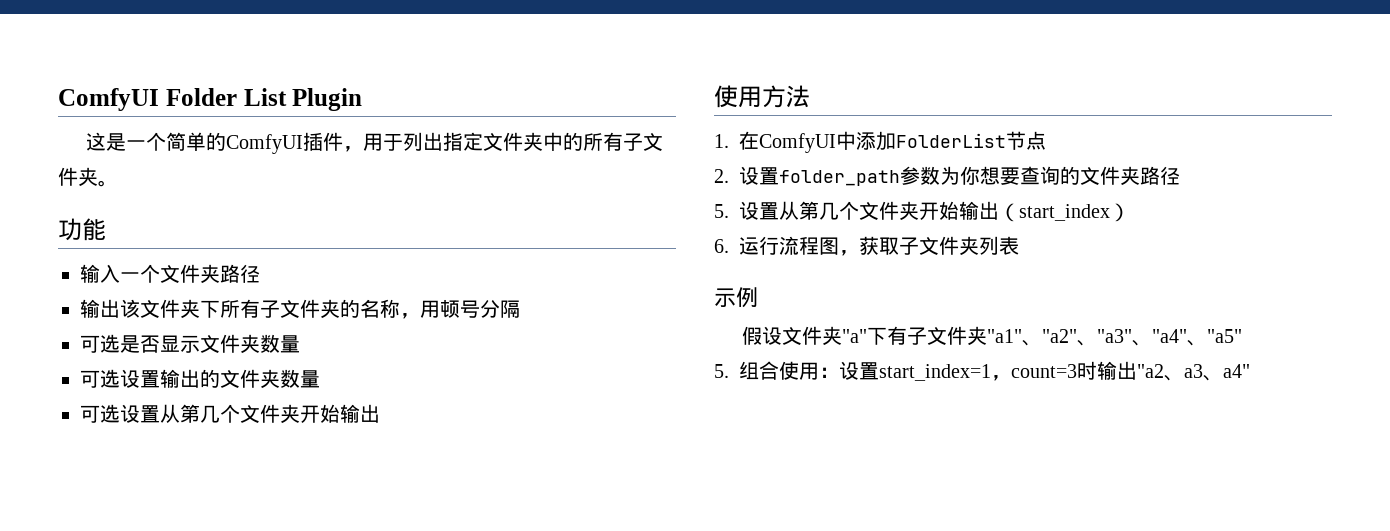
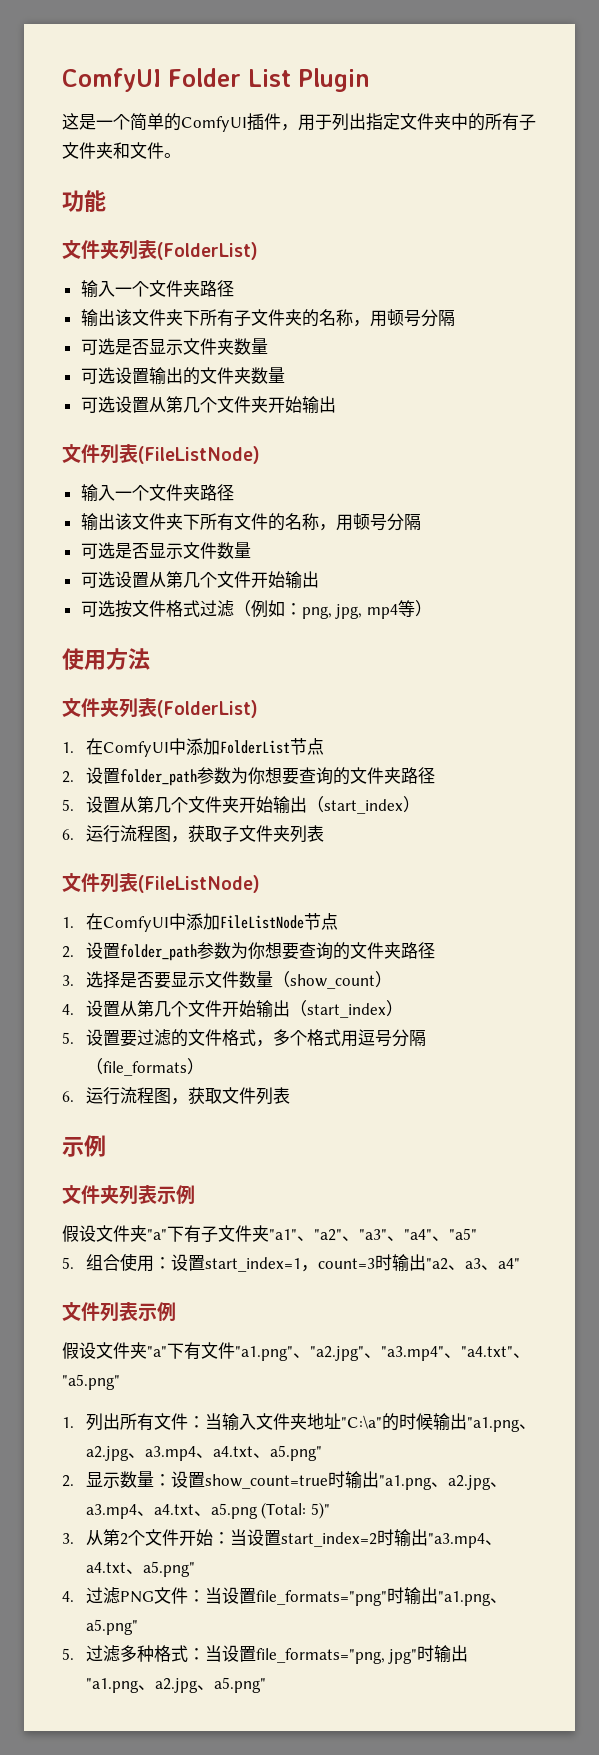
(98, 177) none -> [113,142,164,159] 和文件
(106, 229) none -> [62,240,258,260] // 文件夹列表(FolderList)
(380, 413) none -> [62,444,260,464] [80,484,234,502] [80,513,421,531] [80,542,251,559] [80,571,319,589] [80,600,432,619] // 文件列表(FileListNode) // 输入一个文件夹路径 // 输出该文件夹下所有文件的名称，用顿号分隔 // 可选是否显示文件数量 // 可选设置从第几个文件开始输出 // 可选按文件格式过滤（例如：png, jpg, mp4等）
(810, 96) none -> [62,698,258,718] // 文件夹列表(FolderList)
(1019, 245) none -> [62,873,260,893] [62,913,338,932] [62,942,435,961] [62,971,392,989] [62,1000,403,1018] [62,1029,426,1047] [85,1058,204,1076] [62,1087,290,1105] [62,1135,106,1157] [62,1185,157,1205] 文件列表(FileListNode) // 1.在ComfyUI中添加FileListNode节点 // 2.设置folder_path参数为你想要查询的文件夹路径 // 3.选择是否要显示文件数量（show_count） // 4.设置从第几个文件开始输出（start_index） // 5.设置要过滤的文件格式，多个格式用逗号分隔（file_formats） // 6.运行流程图，获取文件列表 // 示例 // 文件夹列表
(1250, 371) none -> [62,1302,176,1322] [62,1342,530,1361] [62,1374,120,1390] [62,1413,536,1432] [85,1445,322,1461] [62,1471,507,1490] [85,1502,330,1519] [62,1529,502,1548] [85,1561,195,1577] [62,1587,507,1606] [85,1619,138,1635] [62,1645,469,1664] [85,1677,266,1693] // 文件列表示例 // 假设文件夹"a"下有文件"a1.png"、"a2.jpg"、"a3.mp4"、"a4.txt"、"a5.png" // 1.列出所有文件：当输入文件夹地址"C:\a"的时候输出"a1.png、a2.jpg、a3.mp4、a4.txt、a5.png" // 2.显示数量：设置show_count=true时输出"a1.png、a2.jpg、a3.mp4、a4.txt、a5.png (Total: 5)" // 3.从第2个文件开始：当设置start_index=2时输出"a3.mp4、a4.txt、a5.png" // 4.过滤PNG文件：当设置file_formats="png"时输出"a1.png、a5.png" // 5.过滤多种格式：当设置file_formats="png, jpg"时输出"a1.png、a2.jpg、a5.png"

